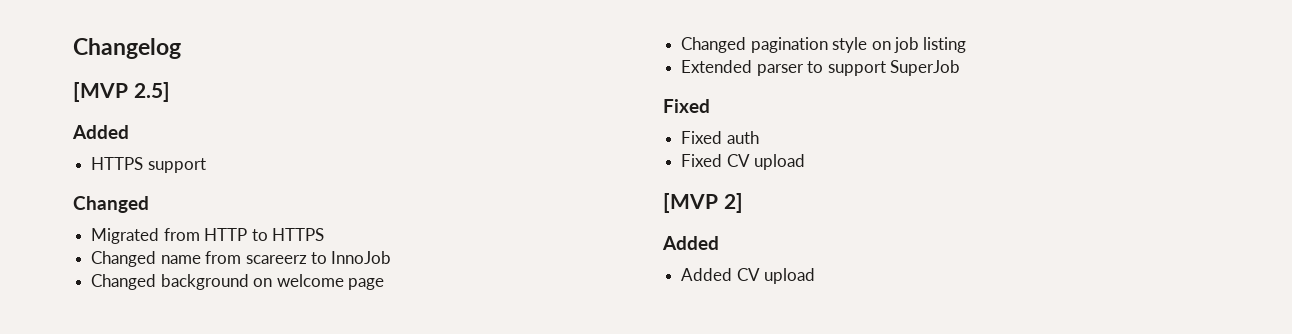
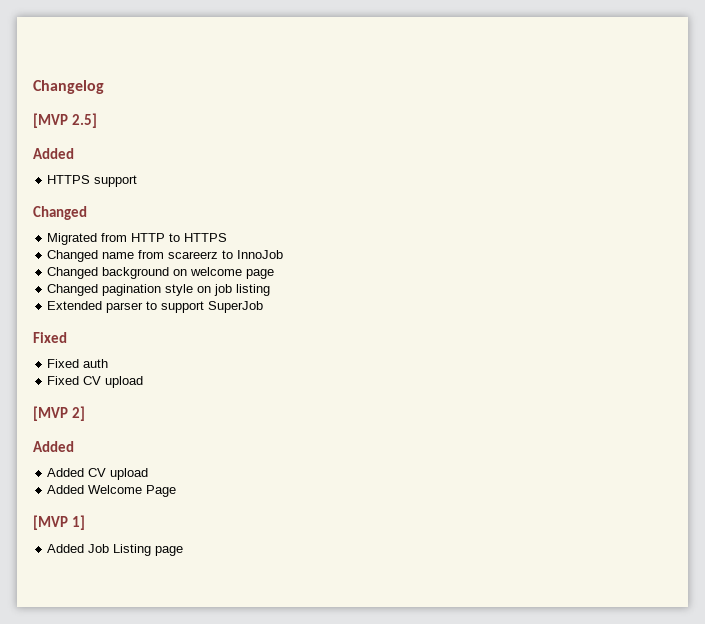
(816, 276) none -> [47,485,177,497] [33,515,86,530] [47,544,184,556] // Added Welcome Page // [MVP 1] // Added Job Listing page

